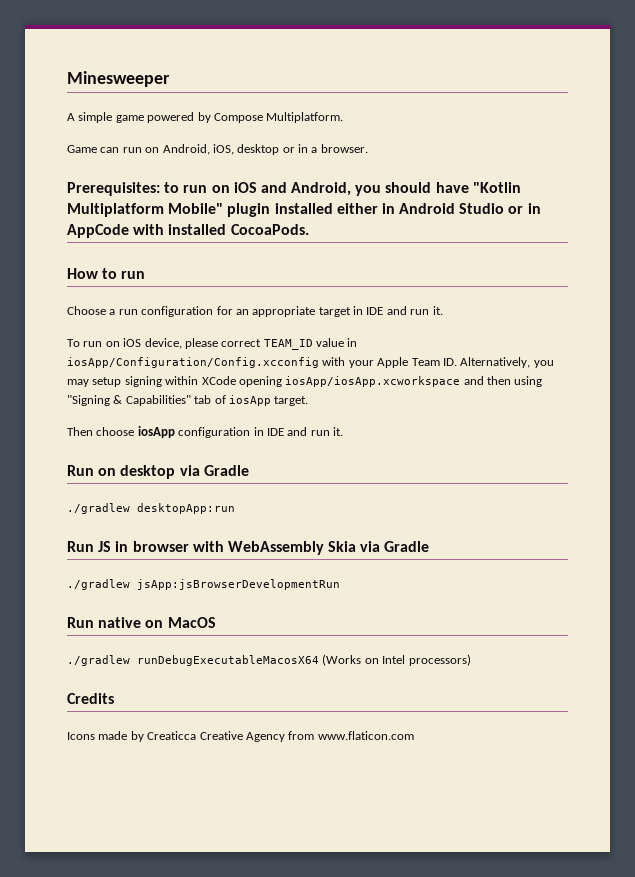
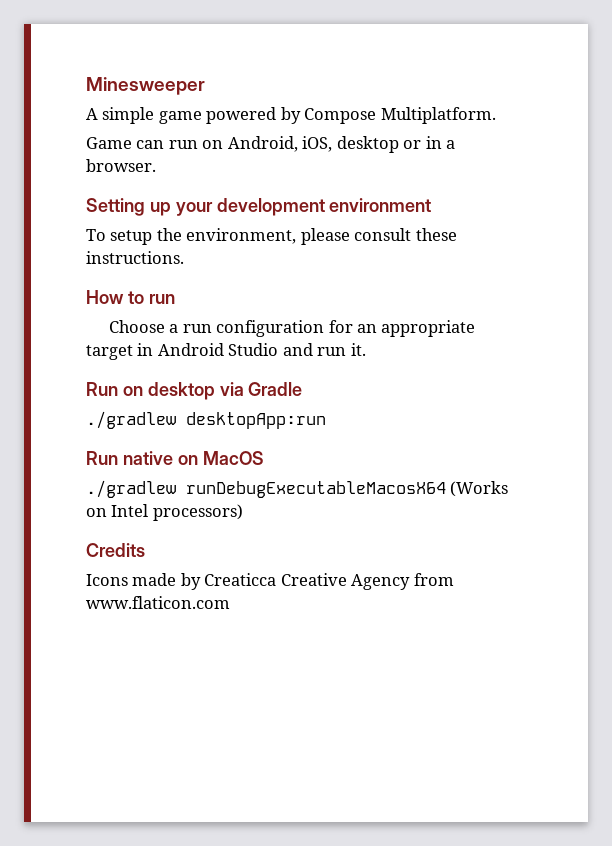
[67,182,521,196] [67,203,541,217] [67,224,309,238] Prerequisites: to run on iOS and Android, you should have "Kotlin Multiplatform Mobile" plugin installed either in Android Studio or in AppCode with installed CocoaPods. -> [86,198,432,216] [86,228,457,245] [86,251,184,264] Setting up your development environment // To setup the environment, please consult these instructions.
[366,306,443,315] [67,338,358,350] [67,357,554,368] [67,376,543,387] [67,395,309,406] [67,426,284,438] IDE and run it. // To run on iOS device, please correct TEAM_ID value in iosApp/Configuration/Config.xcconfig with your Apple Team ID. Alternatively, you may setup signing within XCode opening iosApp/iosApp.xcworkspace and then using "Signing & Capabilities" tab of iosApp target. // Then choose iosApp configuration in IDE -> [157,343,279,356] Android Studio
[67,541,430,555] [67,579,340,590] // Run JS in browser with WebAssembly Skia via Gradle // ./gradlew jsApp:jsBrowserDevelopmentRun -> (326, 420) none

